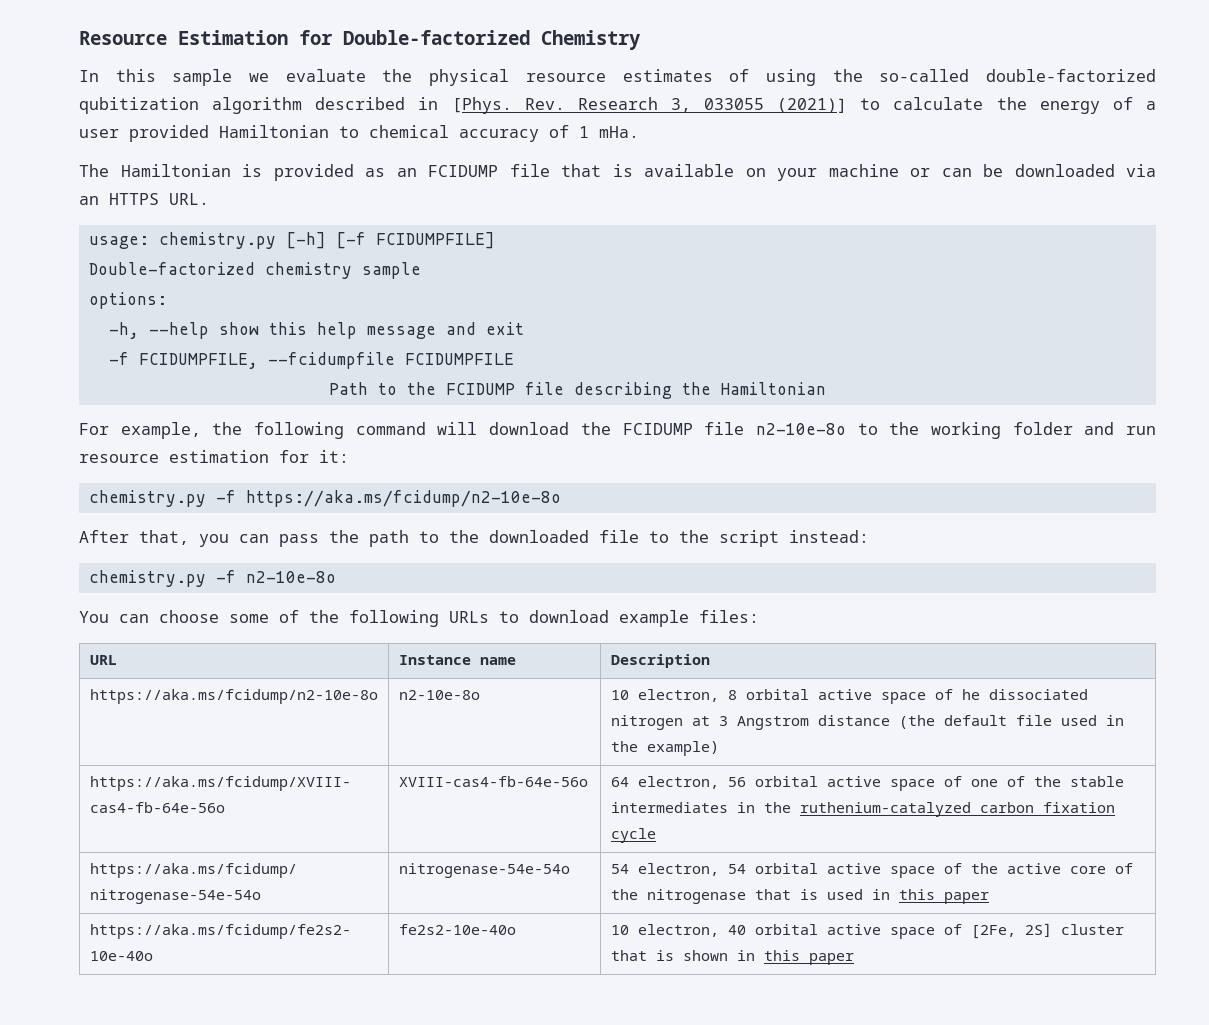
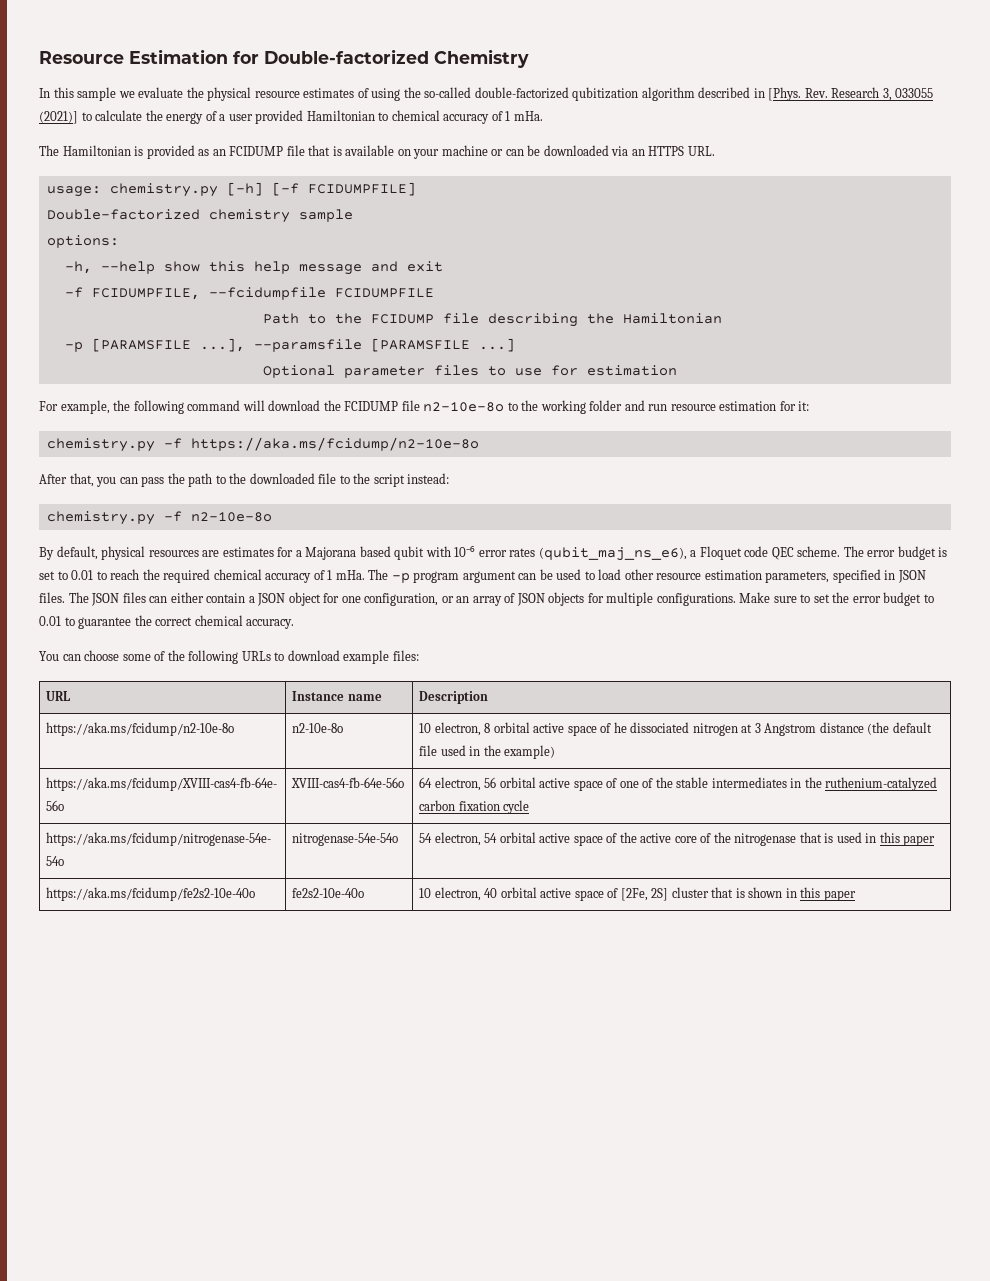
(826, 388) none -> [64,338,515,352] [262,365,677,378] // -p [PARAMSFILE ...], --paramsfile [PARAMSFILE ...] // Optional parameter files to use for estimation
(336, 577) none -> [39,546,948,561] [39,569,926,583] [39,592,934,606] [39,615,295,629] // By default, physical resources are estimates for a Majorana based qubit with 10⁻⁶ error rates (qubit_maj_ns_e6), a Floquet code QEC scheme. The error budget is set to 0.01 to reach the required chemical accuracy of 1 mHa. The -p program argument can be used to load other resource estimation parameters, specified in JSON files. The JSON files can either contain a JSON object for one configuration, or an array of JSON objects for multiple configurations. Make sure to set the error budget to 0.01 to guarantee the correct chemical accuracy.

